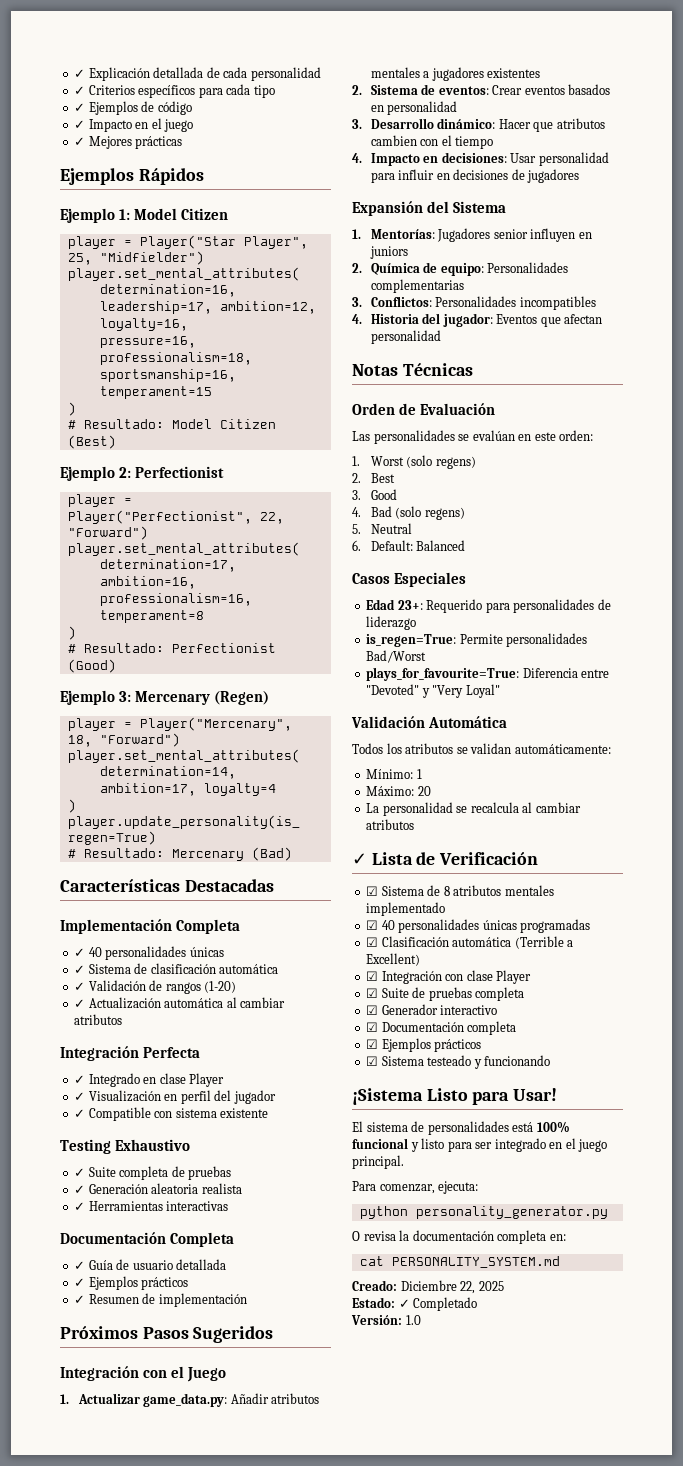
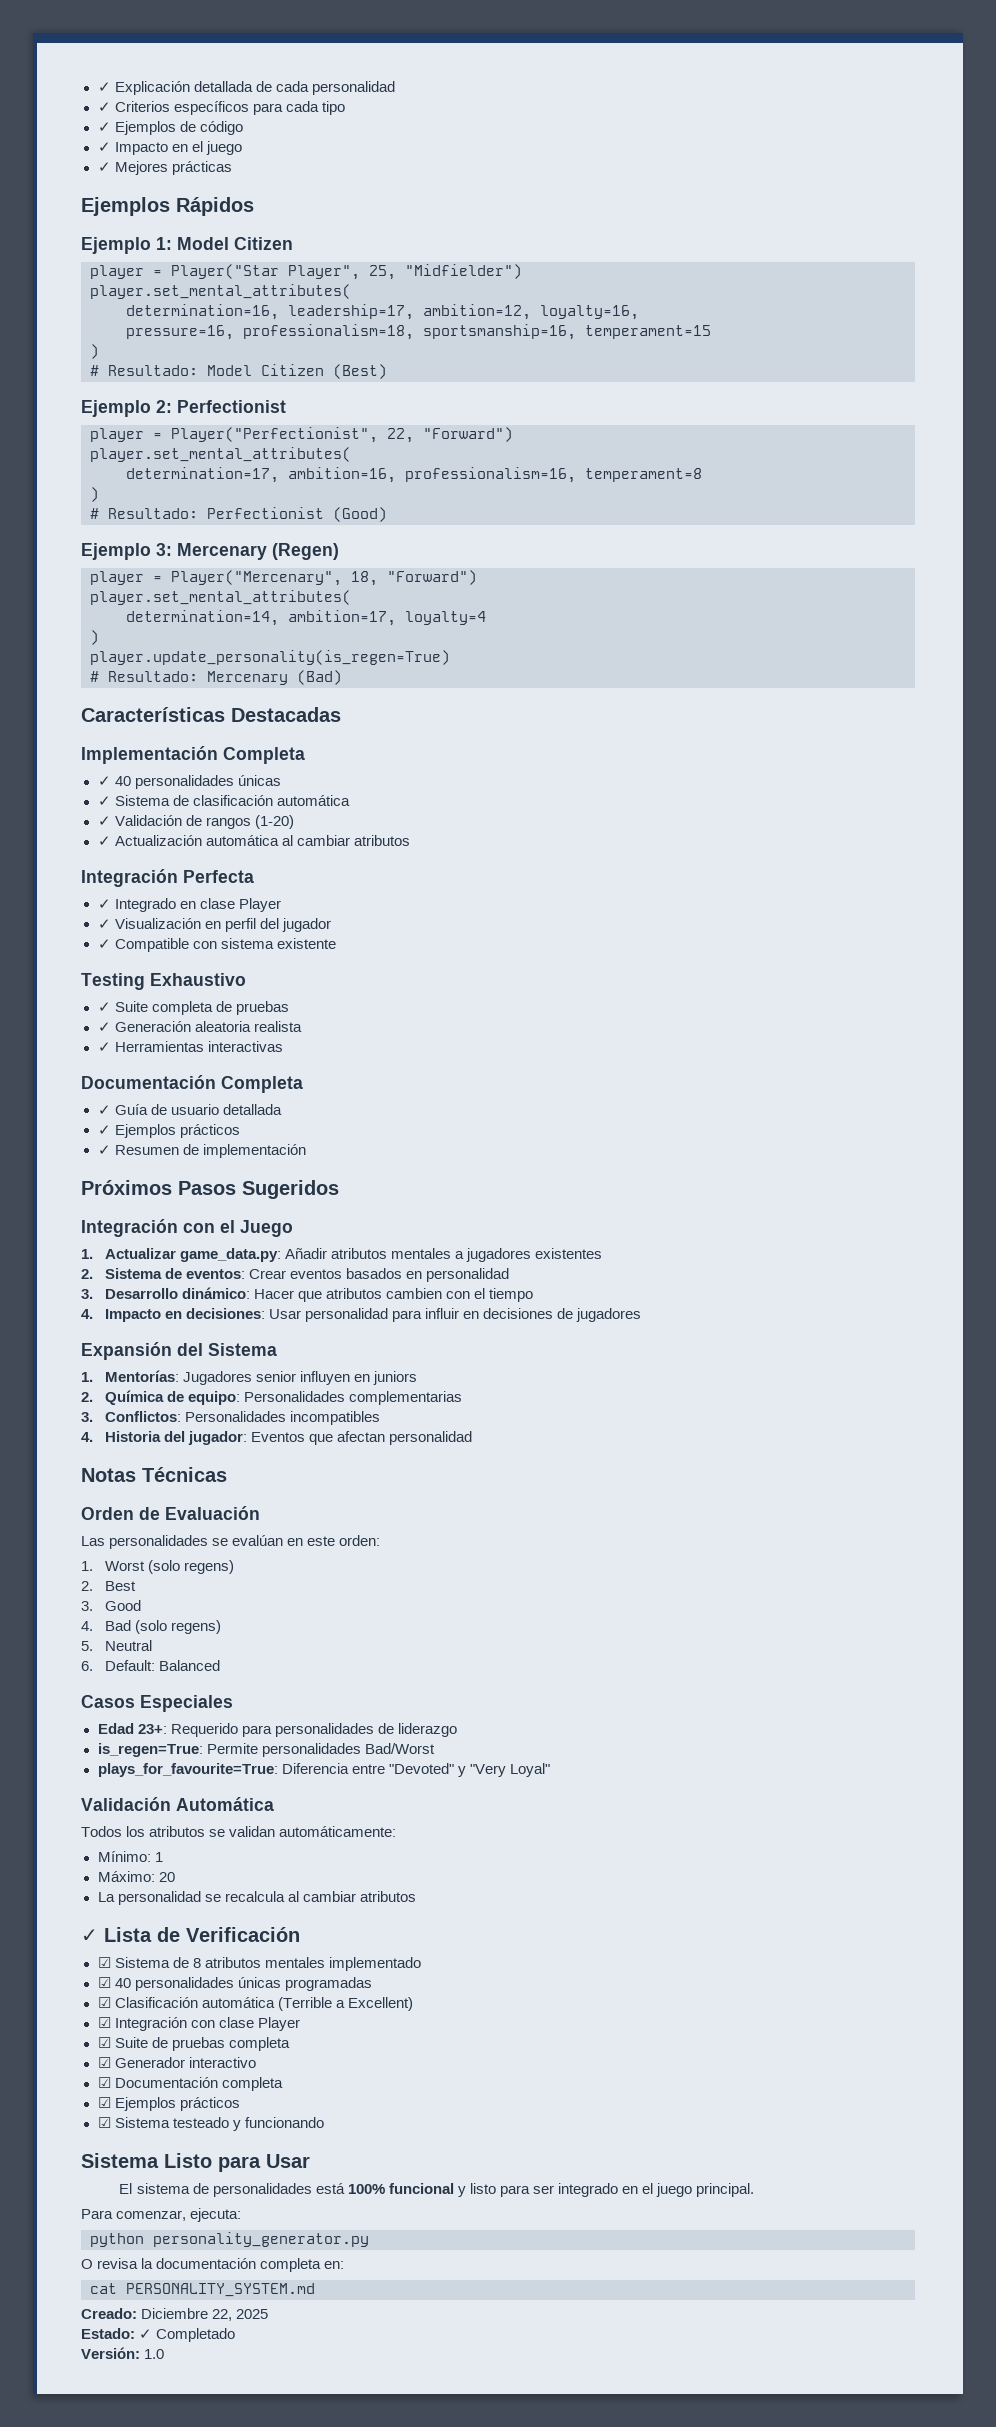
[352,1088,423,1105] ¡Sistema -> [81,2153,159,2168] Sistema
[513,1088,558,1101] Usar! -> [266,2154,310,2168] Usar

